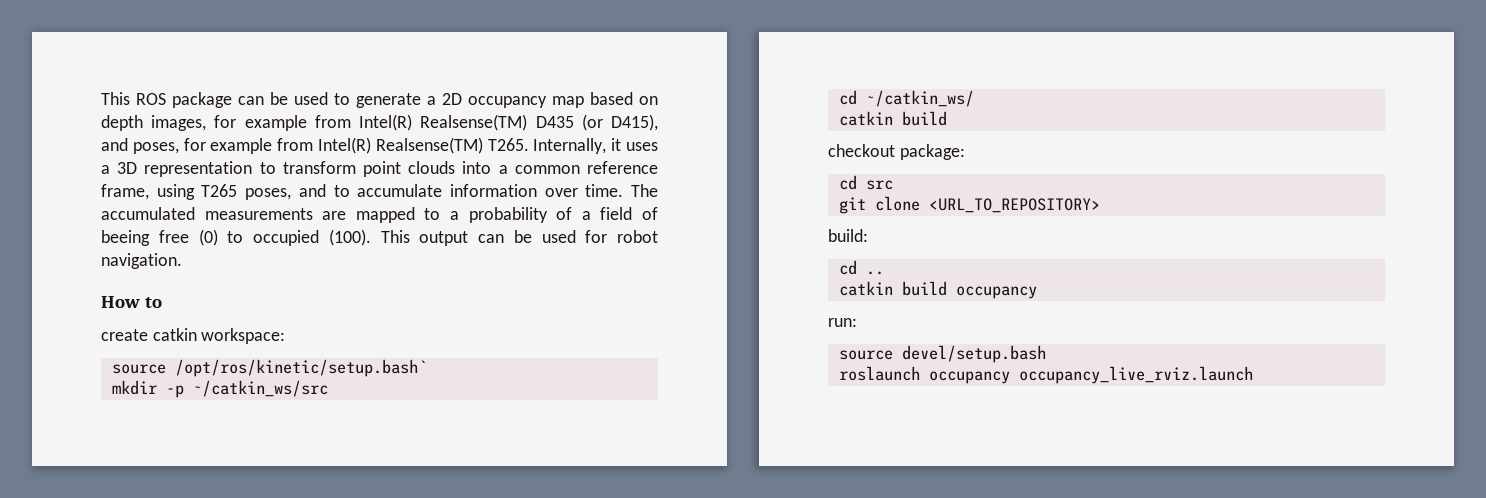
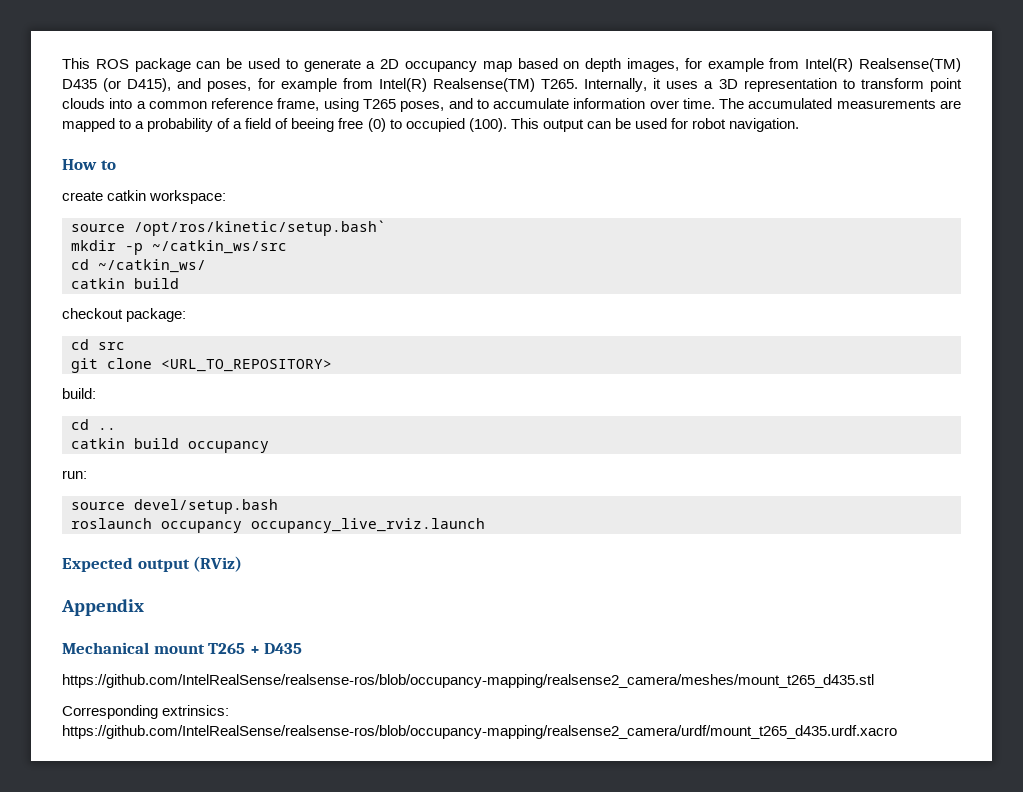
(1253, 375) none -> [62,556,243,572] [61,599,144,616] [62,642,303,654] [62,674,874,688] [62,705,230,719] [62,725,897,739] // Expected output (RViz) // Appendix // Mechanical mount T265 + D435 // https://github.com/IntelRealSense/realsense-ros/blob/occupancy-mapping/realsense2_camera/meshes/mount_t265_d435.stl // Corresponding extrinsics: https://github.com/IntelRealSense/realsense-ros/blob/occupancy-mapping/realsense2_camera/urdf/mount_t265_d435.urdf.xacro

